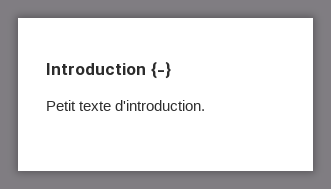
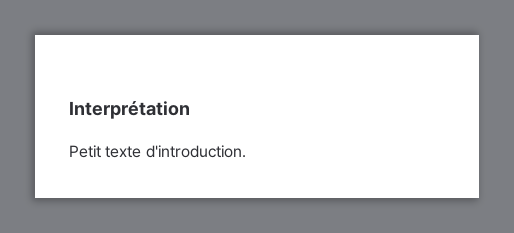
[46,61,171,79] Introduction {-} -> [69,101,190,119] Interprétation

